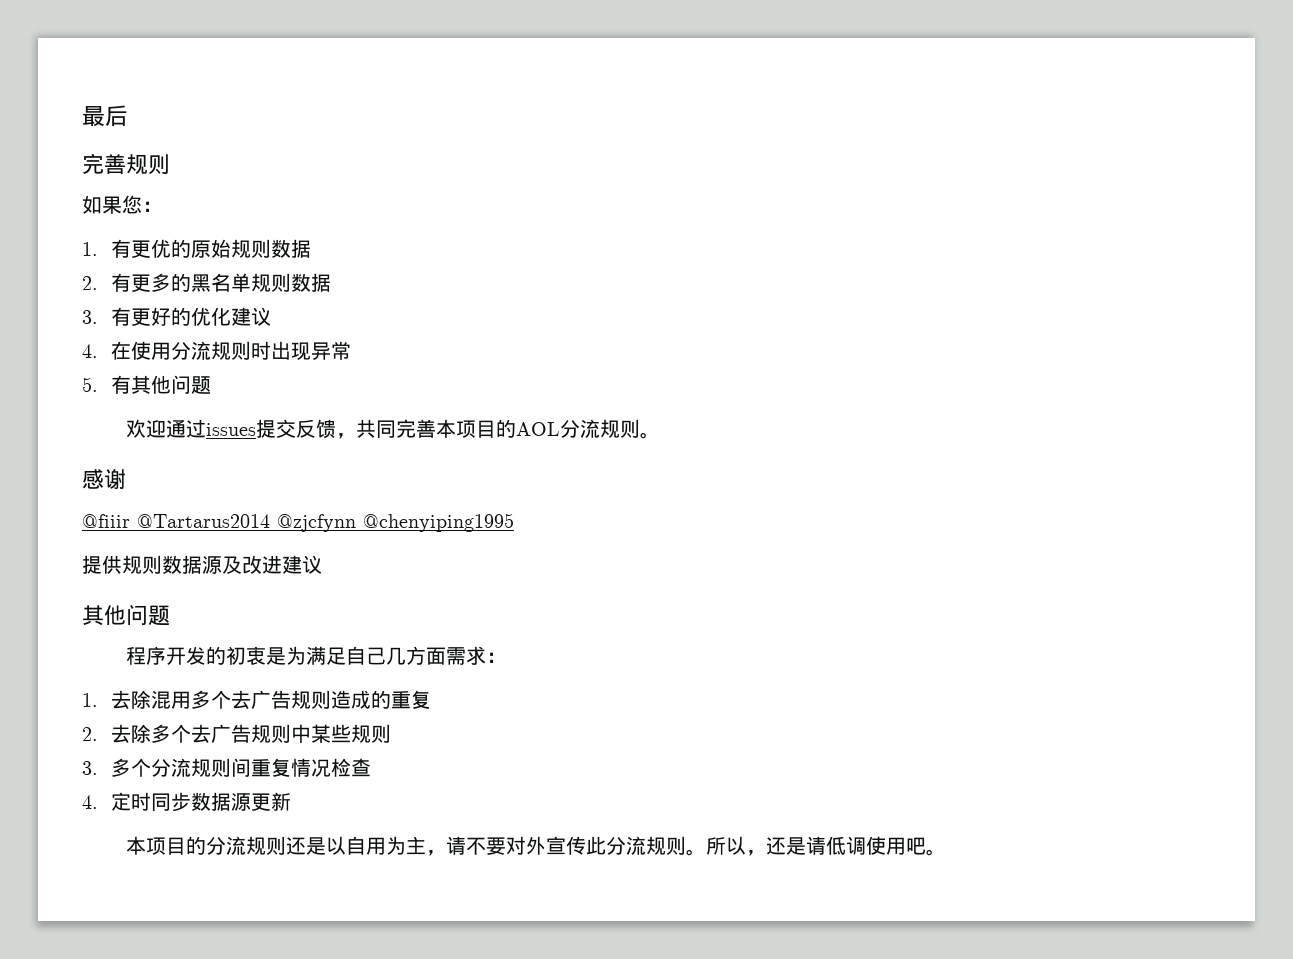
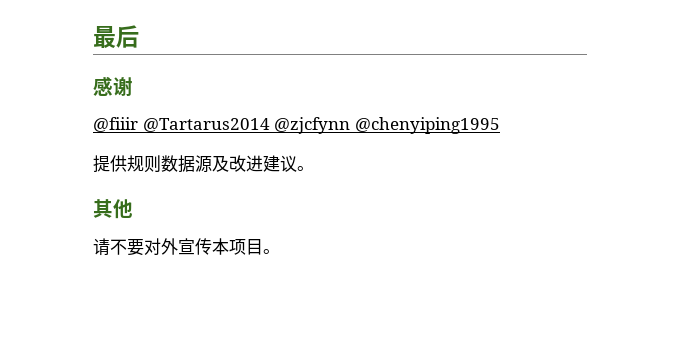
[82,153,170,175] [82,195,162,214] [82,239,312,258] [82,273,332,292] [82,307,272,326] [82,341,352,361] [82,375,212,394] [126,419,661,439] // 完善规则 // 如果您： // 1.有更优的原始规则数据 // 2.有更多的黑名单规则数据 // 3.有更好的优化建议 // 4.在使用分流规则时出现异常 // 5.有其他问题 // 欢迎通过issues提交反馈，共同完善本项目的AOL分流规则。 -> (139, 36) none
[82,604,170,626] [126,646,507,665] [82,690,432,709] [82,724,392,743] [82,758,372,777] [82,792,292,812] [126,836,927,856] // 其他问题 // 程序开发的初衷是为满足自己几方面需求： // 1.去除混用多个去广告规则造成的重复 // 2.去除多个去广告规则中某些规则 // 3.多个分流规则间重复情况检查 // 4.定时同步数据源更新 // 本项目的分流规则还是以自用为主，请不要对外宣传此分流规则。所以，还是请低调使用吧 -> [297,166,314,171] [93,199,133,219] [93,238,263,256] 。 // 其他 // 请不要对外宣传本项目

